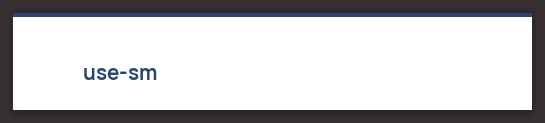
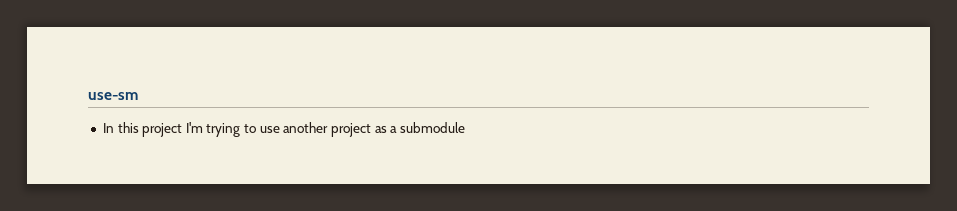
(157, 74) none -> [102,122,465,137] // In this project I'm trying to use another project as a submodule

